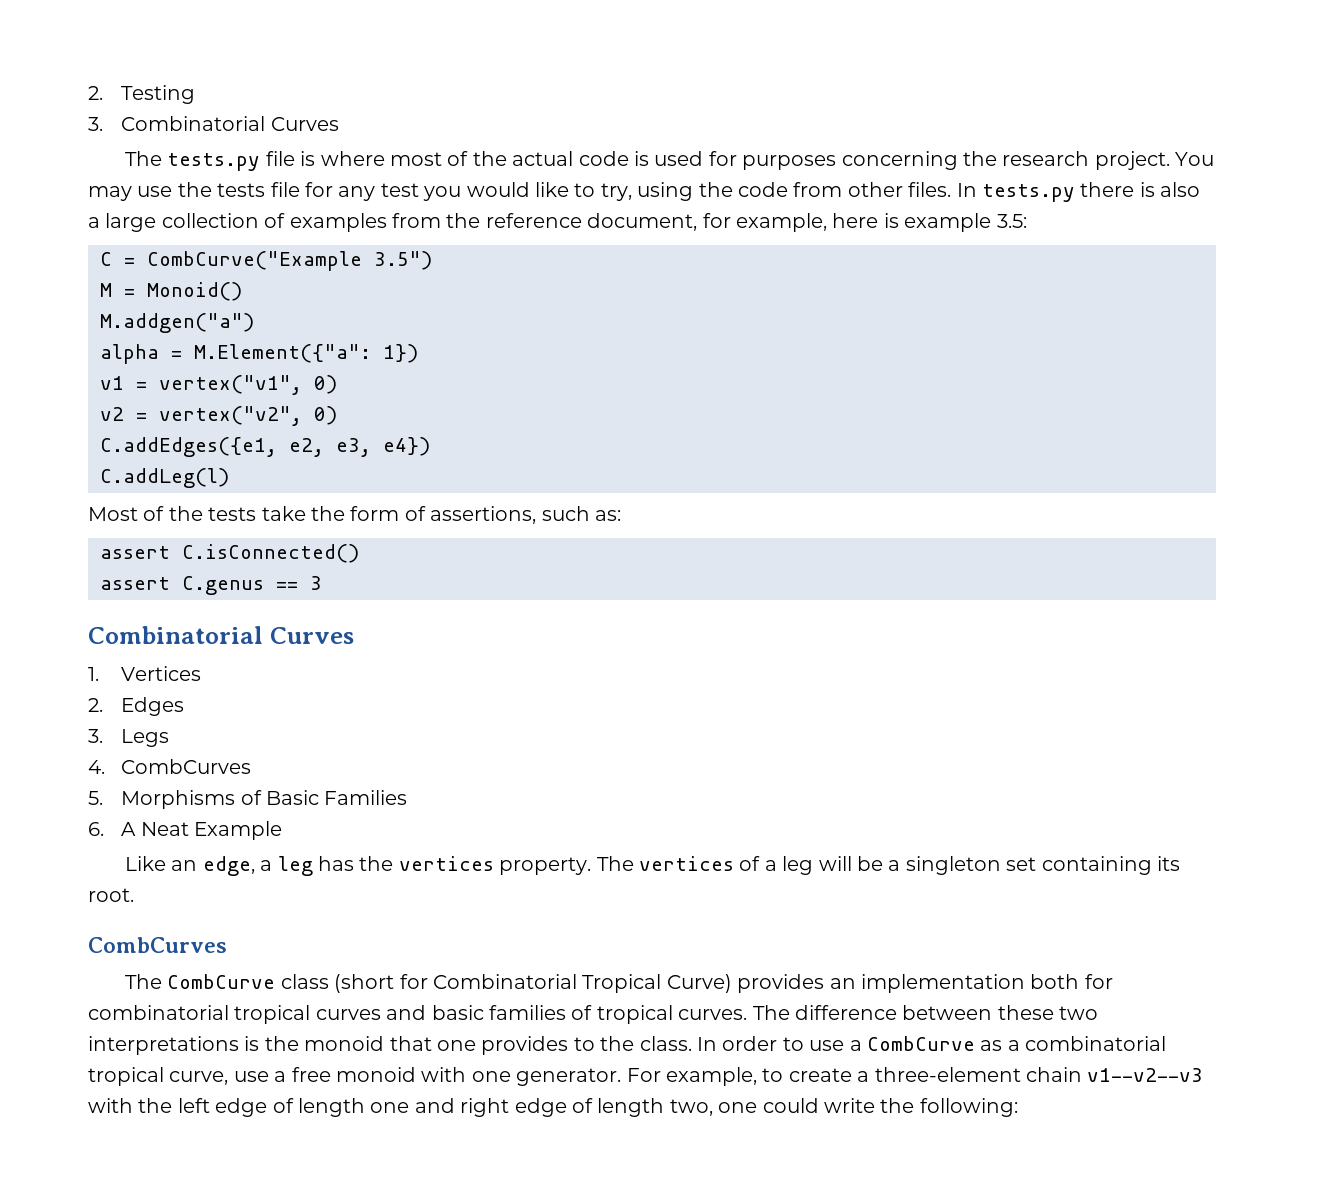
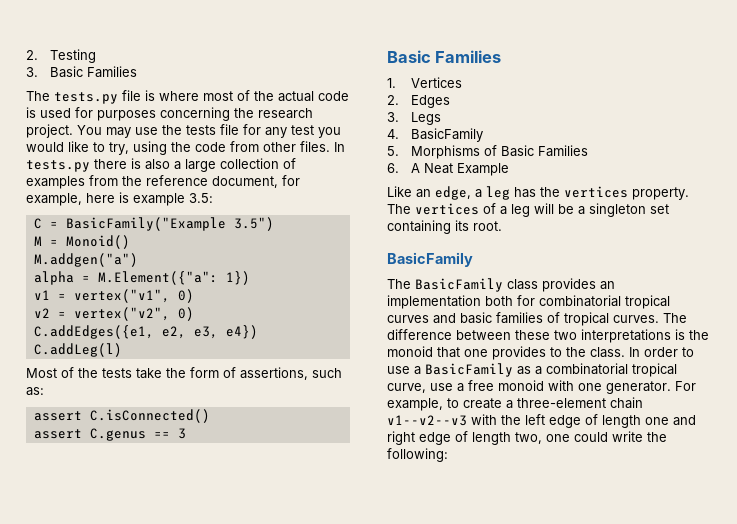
[121,116,339,131] Combinatorial Curves -> [49,66,137,78] Basic Families
[147,251,362,271] CombCurve("Example -> [65,217,226,231] BasicFamily("Example
[88,626,354,644] Combinatorial Curves -> [387,50,502,63] Basic Families
[121,759,252,774] CombCurves -> [410,128,483,142] BasicFamily
[88,937,227,953] [125,974,732,993] CombCurves // The CombCurve class (short for Combinatorial Tropical Curve) -> [387,252,473,267] [387,278,538,292] BasicFamily // The BasicFamily class
[866,1036,975,1051] CombCurve -> [425,363,513,377] BasicFamily

